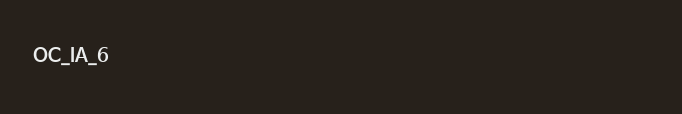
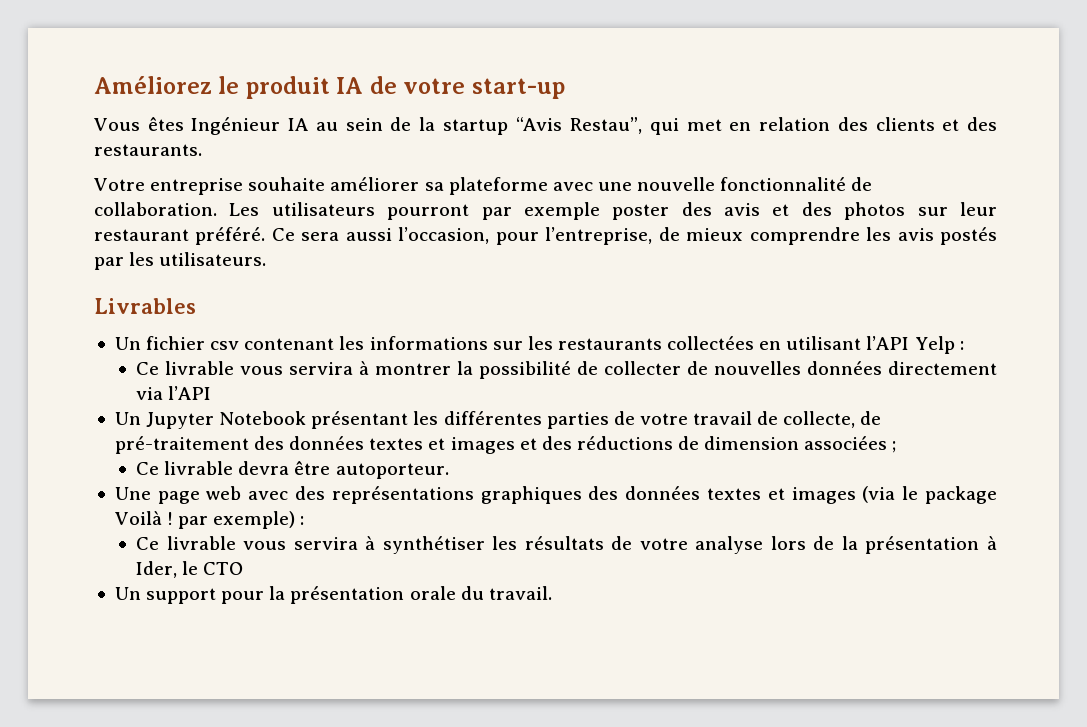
[33,47,109,66] OC_IA_6 -> [94,76,565,99] [94,117,998,135] [94,144,202,156] [94,177,873,195] [94,202,997,220] [94,227,997,245] [94,252,267,270] [94,298,196,314] [114,336,964,354] [136,361,998,379] [136,386,212,400] [114,411,882,429] [114,436,897,454] [136,461,449,479] [114,486,997,504] [114,511,305,529] [136,536,998,554] [136,561,244,578] [114,586,552,604] Améliorez le produit IA de votre start-up // Vous êtes Ingénieur IA au sein de la startup “Avis Restau”, qui met en relation des clients et des restaurants. // Votre entreprise souhaite améliorer sa plateforme avec une nouvelle fonctionnalité de collaboration. Les utilisateurs pourront par exemple poster des avis et des photos sur leur restaurant préféré. Ce sera aussi l’occasion, pour l’entreprise, de mieux comprendre les avis postés par les utilisateurs. // Livrables // Un fichier csv contenant les informations sur les restaurants collectées en utilisant l’API Yelp : // Ce livrable vous servira à montrer la possibilité de collecter de nouvelles données directement via l’API // Un Jupyter Notebook présentant les différentes parties de votre travail de collecte, de pré-traitement des données textes et images et des réductions de dimension associées ; // Ce livrable devra être autoporteur. // Une page web avec des représentations graphiques des données textes et images (via le package Voilà ! par exemple) : // Ce livrable vous servira à synthétiser les résultats de votre analyse lors de la présentation à Ider, le CTO // Un support pour la présentation orale du travail.

